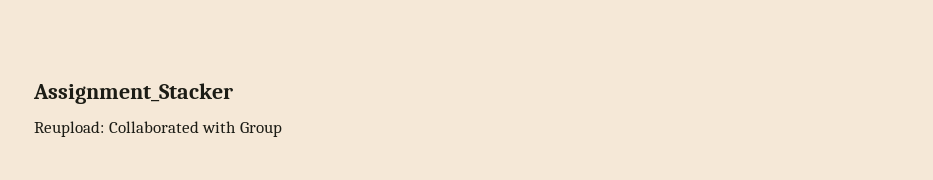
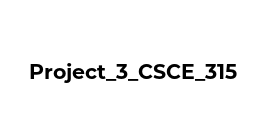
[33,83,233,104] [34,121,282,137] Assignment_Stacker // Reupload: Collaborated with Group -> [29,63,237,83] Project_3_CSCE_315

